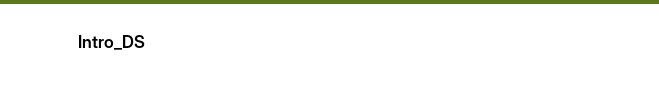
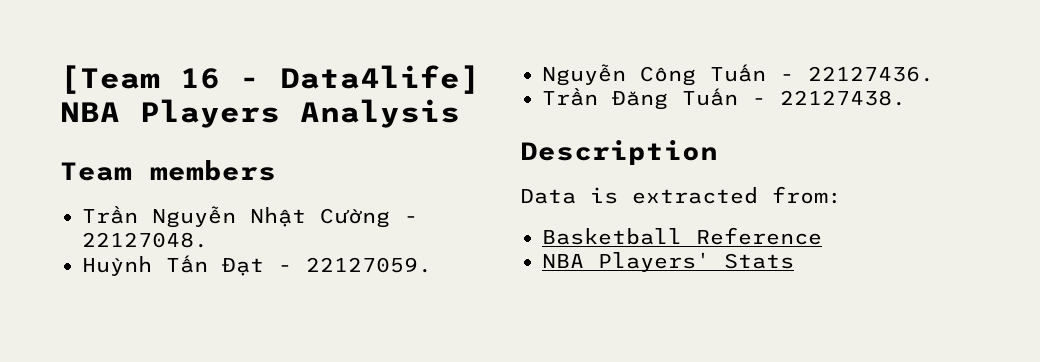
[78,35,145,50] Intro_DS -> [60,65,480,94] [60,99,460,128] [60,160,276,181] [82,206,418,228] [82,232,208,248] [82,255,432,276] [542,64,934,86] [542,88,906,110] [520,140,718,165] [520,186,842,204] [542,227,822,245] [542,252,794,272] [Team 16 - Data4life] NBA Players Analysis // Team members // Trần Nguyễn Nhật Cường - 22127048. // Huỳnh Tấn Đạt - 22127059. // Nguyễn Công Tuấn - 22127436. // Trần Đăng Tuấn - 22127438. // Description // Data is extracted from: // Basketball Reference // NBA Players' Stats

